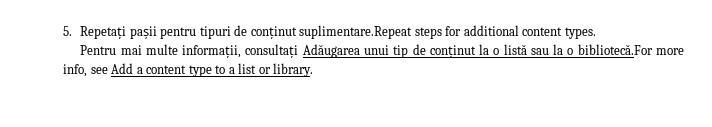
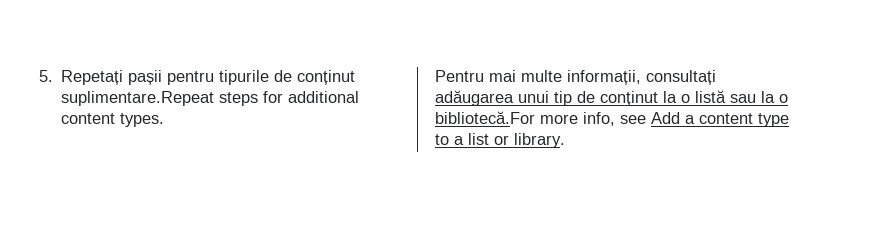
[199,26,231,39] tipuri -> [219,70,270,85] tipurile
[302,44,360,58] Adăugarea -> [435,90,514,106] adăugarea

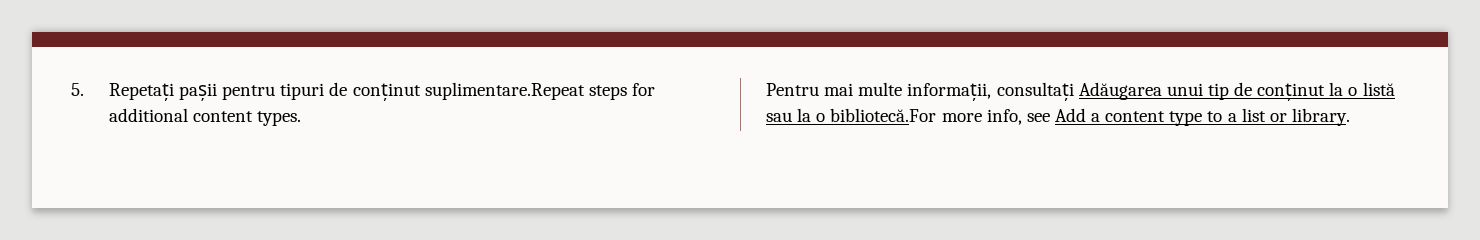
[219,70,270,85] tipurile -> [280,83,325,100] tipuri
[435,90,514,106] adăugarea -> [1078,82,1162,100] Adăugarea

